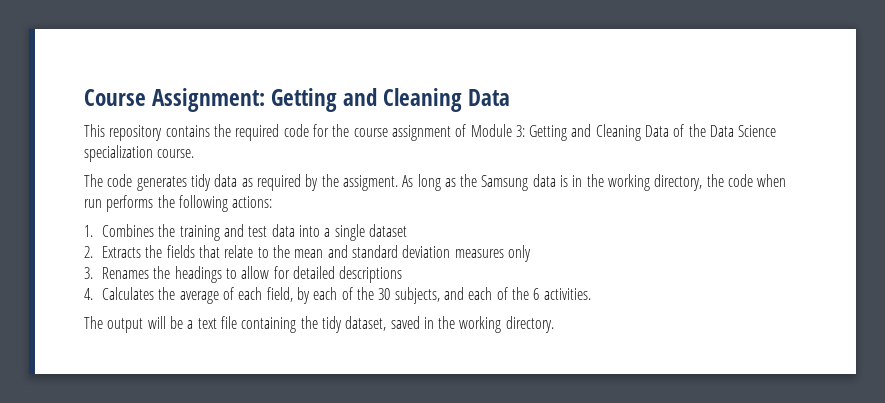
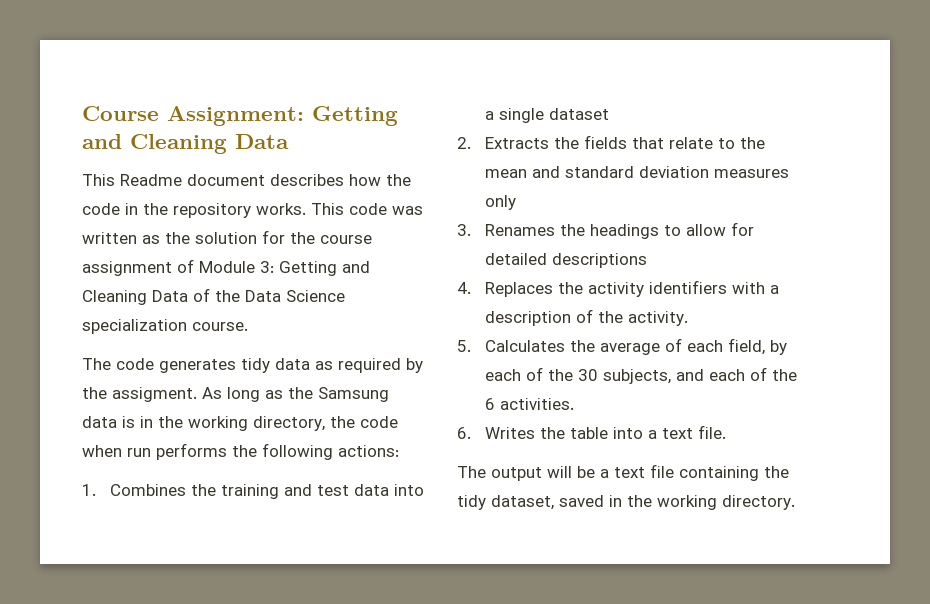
[109,124,309,141] repository contains the required code -> [120,174,411,186] [82,203,423,218] [82,232,257,244] Readme document describes how the code in the repository works. This code was written as the solution
(93, 294) none -> [485,280,780,297] [485,309,689,326] [457,340,471,352] Replaces the activity identifiers with a description of the activity. // 5.
(591, 294) none -> [457,425,727,439] // 6. Writes the table into a text file.

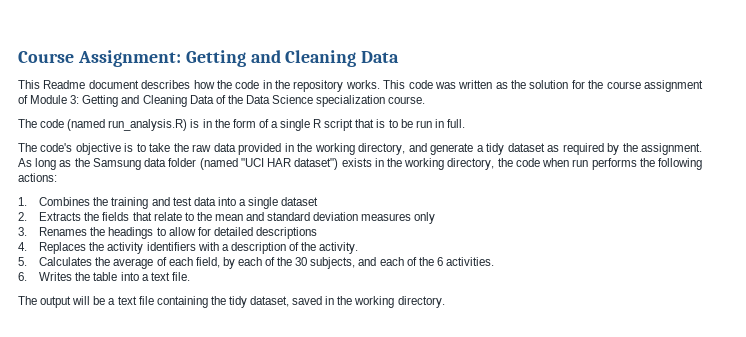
[159,358,310,373] generates tidy data -> [67,119,465,131] [18,143,545,155] (named run_analysis.R) is in the form of a single R script that is to be run in full. // The code's objective is to take the raw data provided in the working directory, and generate a tidy dataset
[112,387,197,402] assigment. -> [641,143,702,155] assignment.
[122,416,135,428] is -> [168,158,372,170] folder (named "UCI HAR dataset") exists

